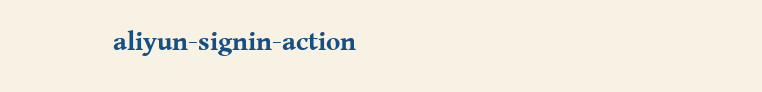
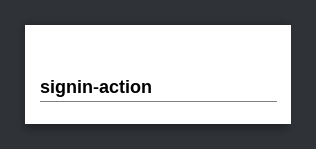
[113,30,356,56] aliyun-signin-action -> [40,80,152,97] signin-action

